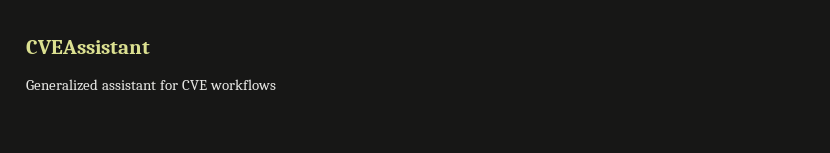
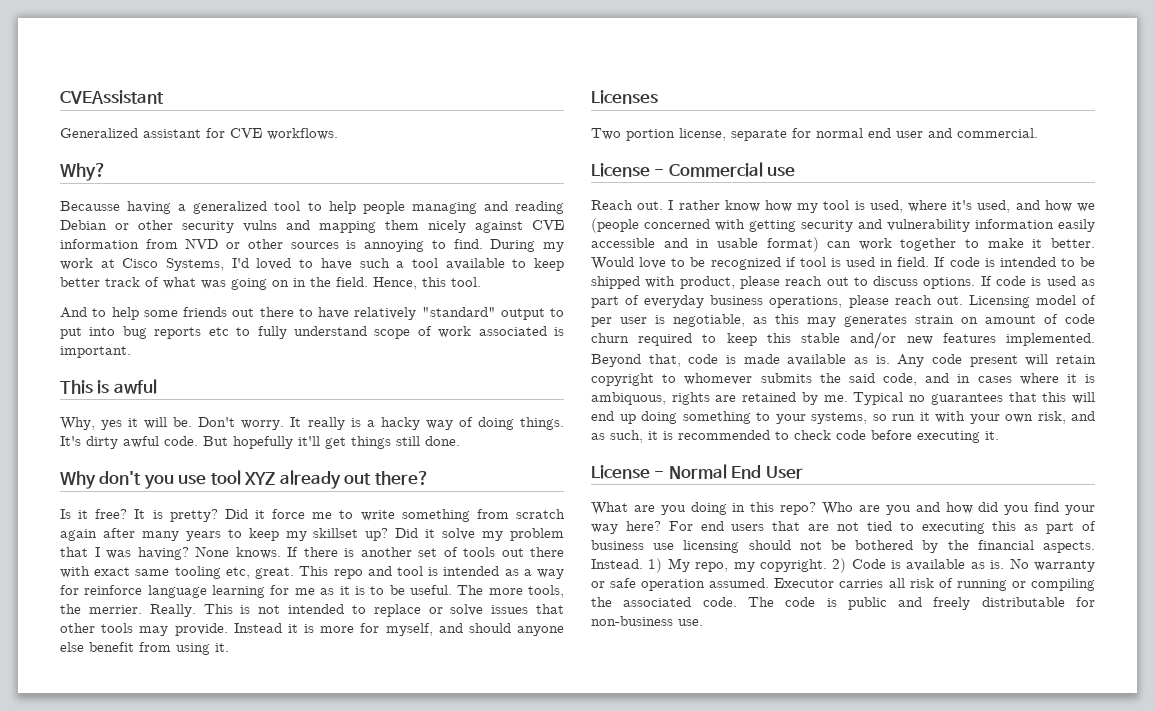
[209,79,276,90] workflows -> [267,128,338,140] [60,163,106,181] [60,201,565,214] [60,220,564,233] [60,238,565,252] [60,258,564,271] [60,277,481,290] [60,307,564,320] [60,326,564,339] [60,346,131,358] [60,379,157,394] [60,417,564,430] [60,436,460,449] [60,470,429,489] [60,509,565,522] [60,528,564,541] [60,546,564,560] [60,566,565,579] [60,585,564,598] [60,604,564,617] [60,623,564,636] [60,642,229,655] [591,90,658,104] [591,128,1038,141] [591,162,796,177] [591,200,1095,213] [591,218,1095,233] [591,237,1095,252] [591,257,1095,270] [591,276,1095,289] [591,295,1096,308] [591,314,1095,327] [591,331,1095,349] [591,354,1096,367] [591,373,1095,386] [591,392,1095,405] [591,411,1095,424] [591,430,999,443] [591,464,803,479] [591,502,1095,515] [591,521,1096,534] [591,540,1095,553] [591,558,1095,573] [591,578,1095,591] [591,597,1095,610] [591,616,703,626] workflows. // Why? // Becausse having a generalized tool to help people managing and reading Debian or other security vulns and mapping them nicely against CVE information from NVD or other sources is annoying to find. During my work at Cisco Systems, I'd loved to have such a tool available to keep better track of what was going on in the field. Hence, this tool. // And to help some friends out there to have relatively "standard" output to put into bug reports etc to fully understand scope of work associated is important. // This is awful // Why, yes it will be. Don't worry. It really is a hacky way of doing things. It's dirty awful code. But hopefully it'll get things still done. // Why don't you use tool XYZ already out there? // Is it free? It is pretty? Did it force me to write something from scratch again after many years to keep my skillset up? Did it solve my problem that I was having? None knows. If there is another set of tools out there with exact same tooling etc, great. This repo and tool is intended as a way for reinforce language learning for me as it is to be useful. The more tools, the merrier. Really. This is not intended to replace or solve issues that other tools may provide. Instead it is more for myself, and should anyone else benefit from using it. // Licenses // Two portion license, separate for normal end user and commercial. // License - Commercial use // Reach out. I rather know how my tool is used, where it's used, and how we (people concerned with getting security and vulnerability information easily accessible and in usable format) can work together to make it better. Would love to be recognized if tool is used in field. If code is intended to be shipped with product, please reach out to discuss options. If code is used as part of everyday business operations, please reach out. Licensing model of per user is negotiable, as this may generates strain on amount of code churn required to keep this stable and/or new features implemented. Beyond that, code is made available as is. Any code present will retain copyright to whomever submits the said code, and in cases where it is ambiquous, rights are retained by me. Typical no guarantees that this will end up doing something to your systems, so run it with your own risk, and as such, it is recommended to check code before executing it. // License - Normal End User // What are you doing in this repo? Who are you and how did you find your way here? For end users that are not tied to executing this as part of business use licensing should not be bothered by the financial aspects. Instead. 1) My repo, my copyright. 2) Code is available as is. No warranty or safe operation assumed. Executor carries all risk of running or compiling the associated code. The code is public and freely distributable for non-business use.

